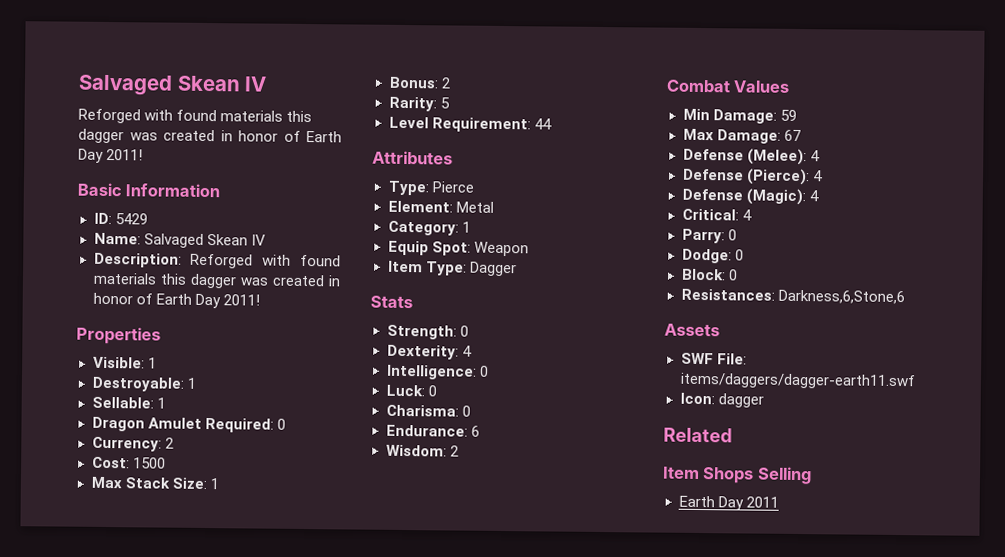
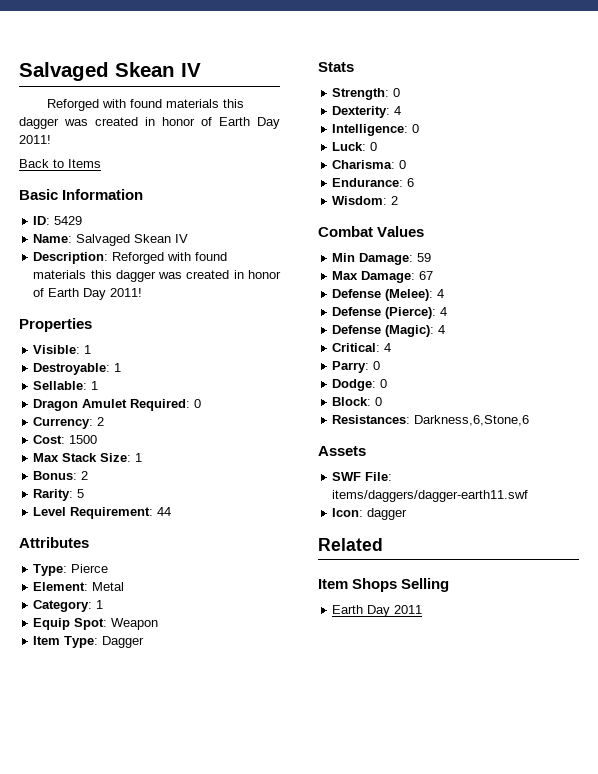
(144, 154) none -> [19,159,101,168] // Back to Items

